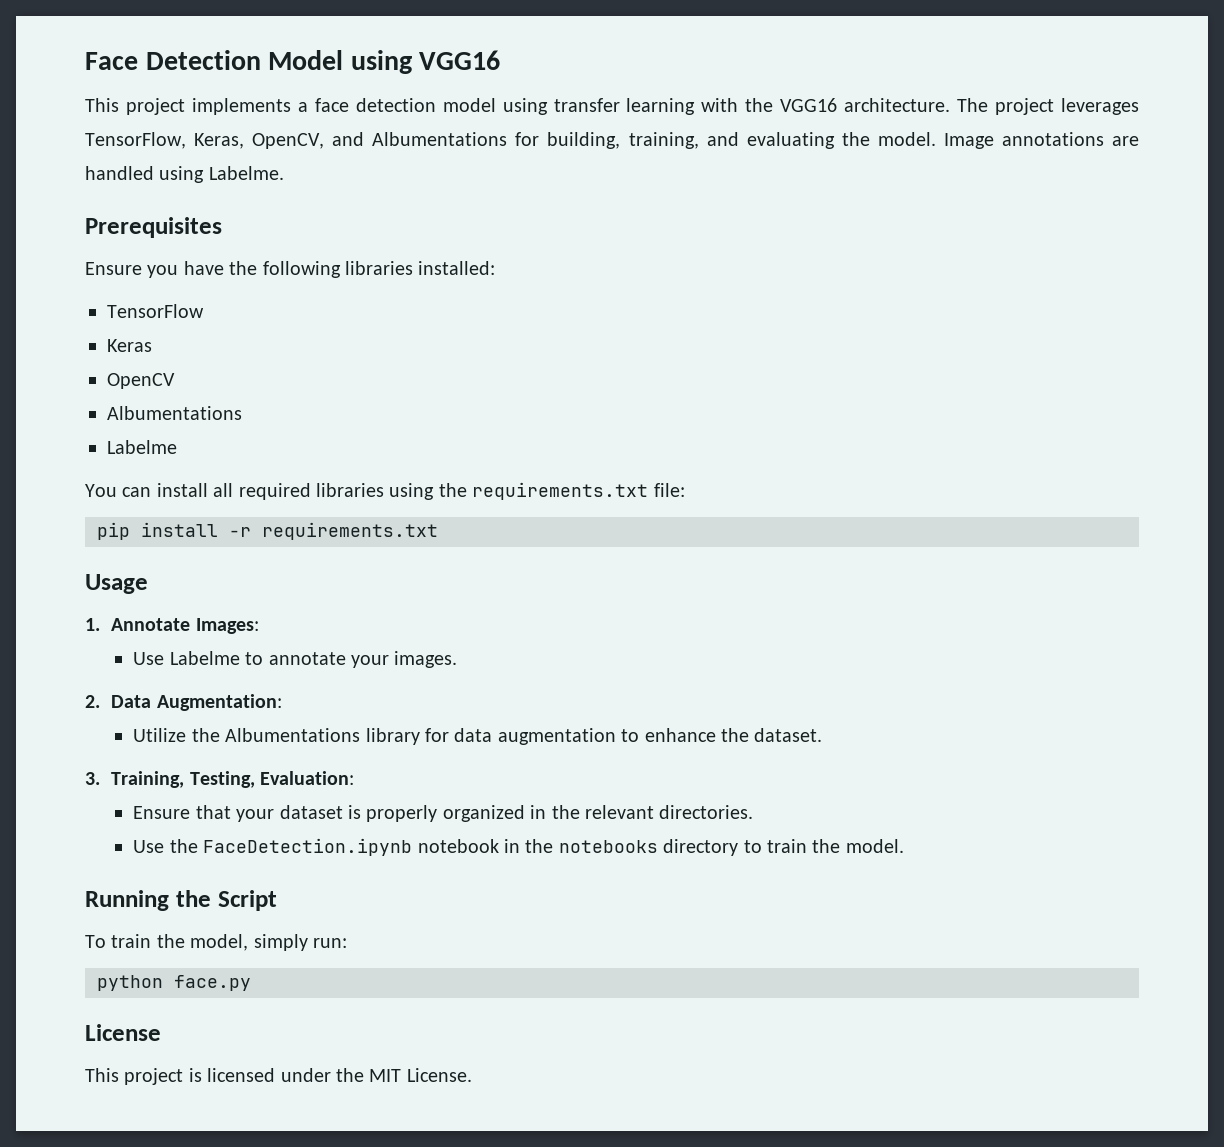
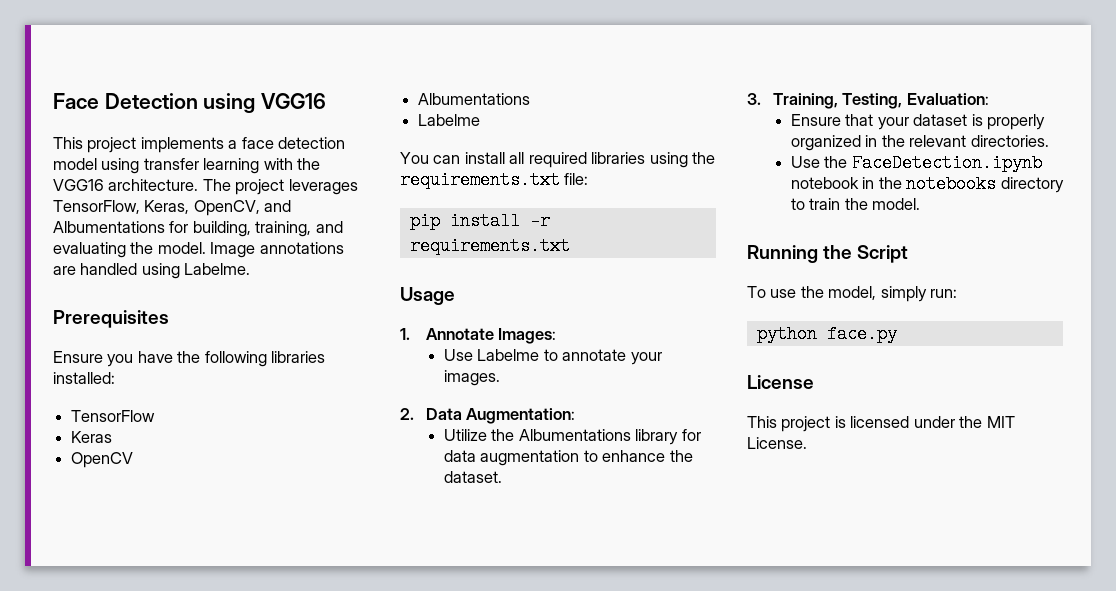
[268,50,344,70] Model -> (198, 101) none
[111,934,152,948] train -> [770,289,797,298] use

